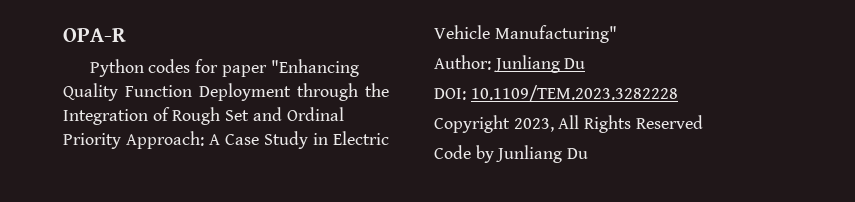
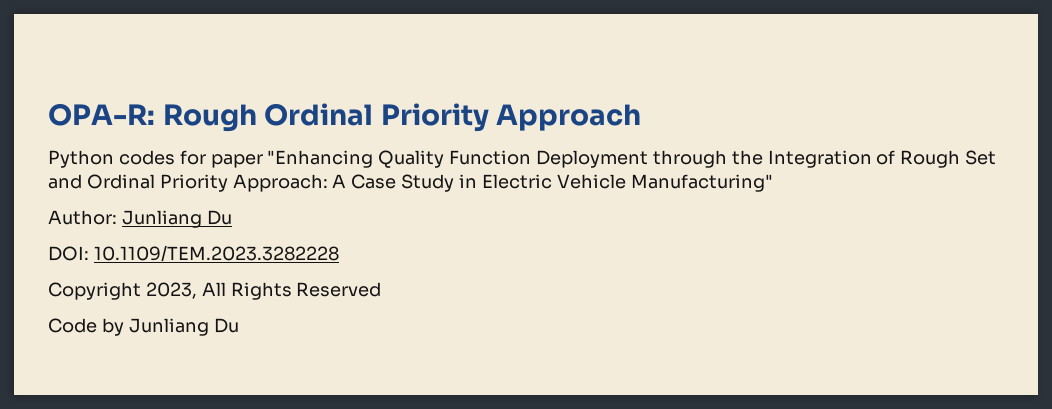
[63,28,126,42] OPA-R -> [48,103,642,132] OPA-R: Rough Ordinal Priority Approach

